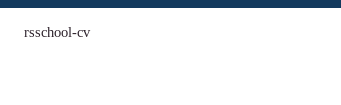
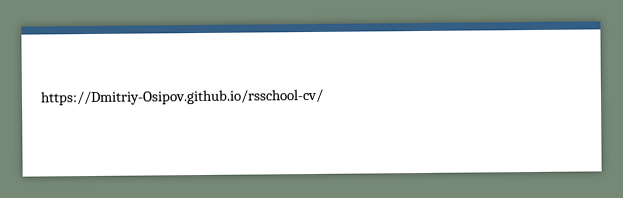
[24,27,91,37] rsschool-cv -> [40,88,324,106] https://Dmitriy-Osipov.github.io/rsschool-cv/

